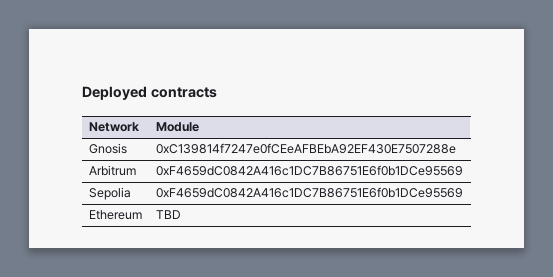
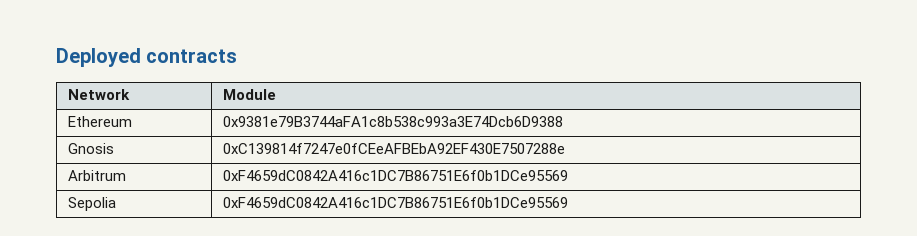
(199, 127) none -> [67,116,132,127] [222,116,563,127] // Ethereum | 0x9381e79B3744aFA1c8b538c993a3E74Dcb6D9388
[88,210,142,220] [155,210,181,219] // Ethereum | TBD -> (568, 202) none

